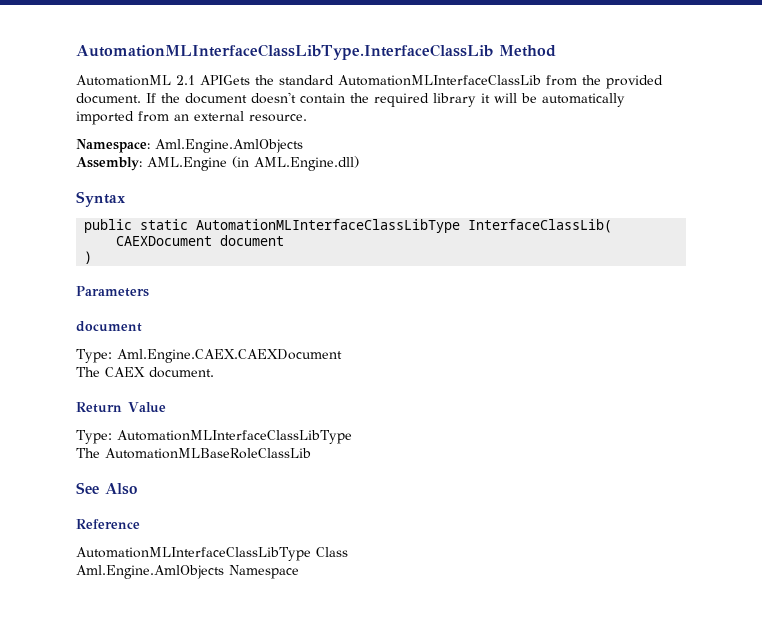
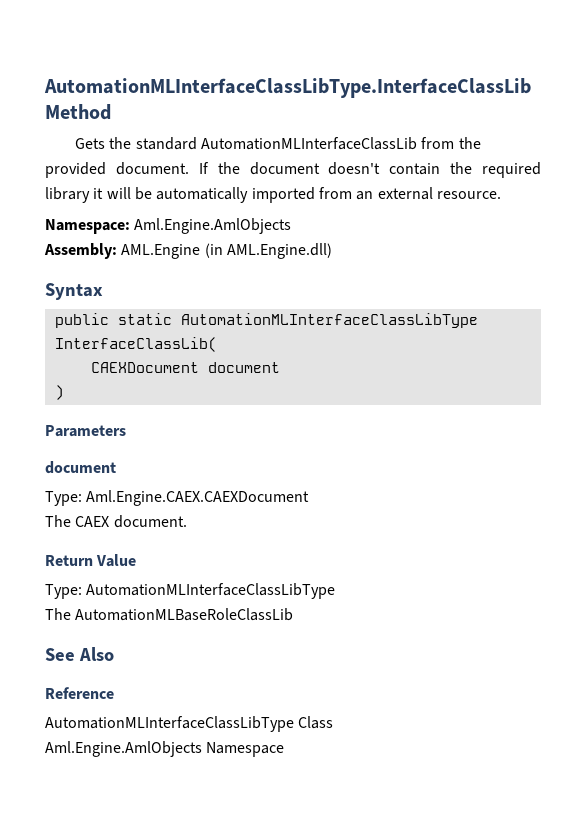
[76,75,250,86] AutomationML 2.1 APIGets -> [74,138,105,149] Gets

